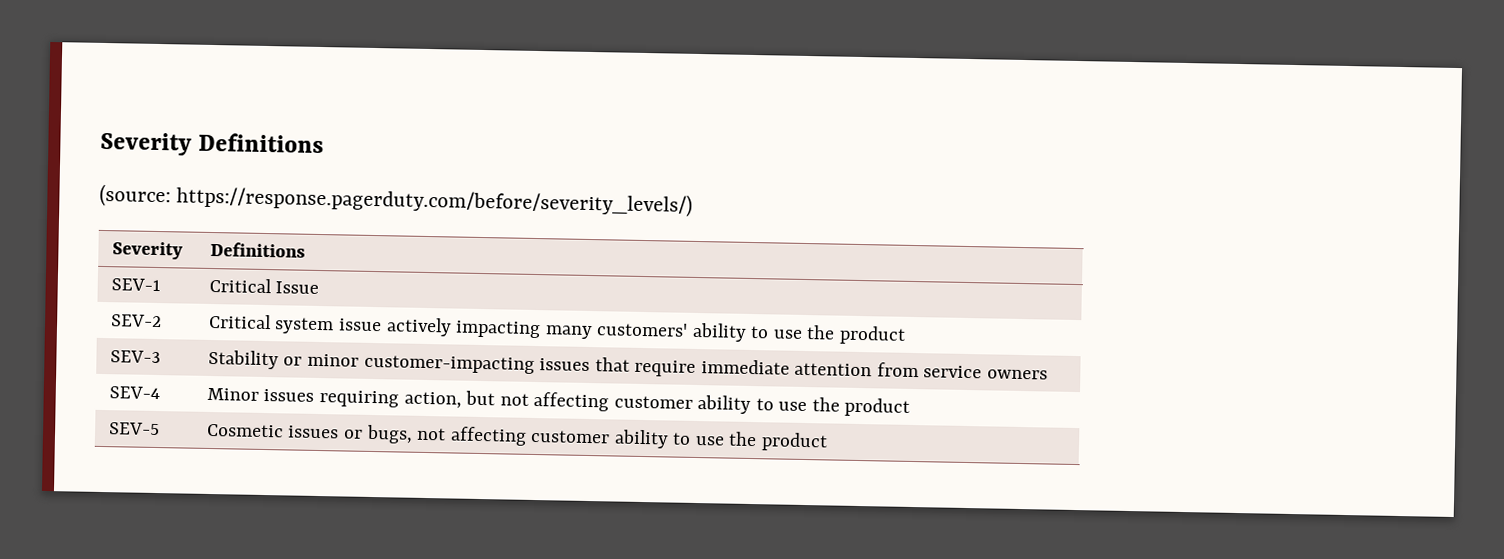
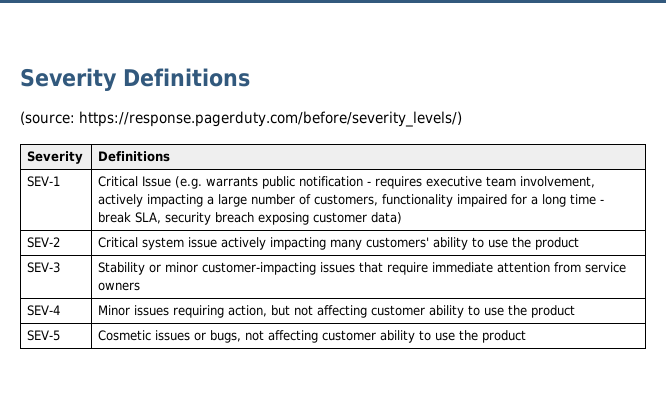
(320, 288) none -> [175,176,596,189] [98,194,605,207] [98,212,403,225] (e.g. warrants public notification - requires executive team involvement, actively impacting a large number of customers, functionality impaired for a long time - break SLA, security breach exposing customer data)

